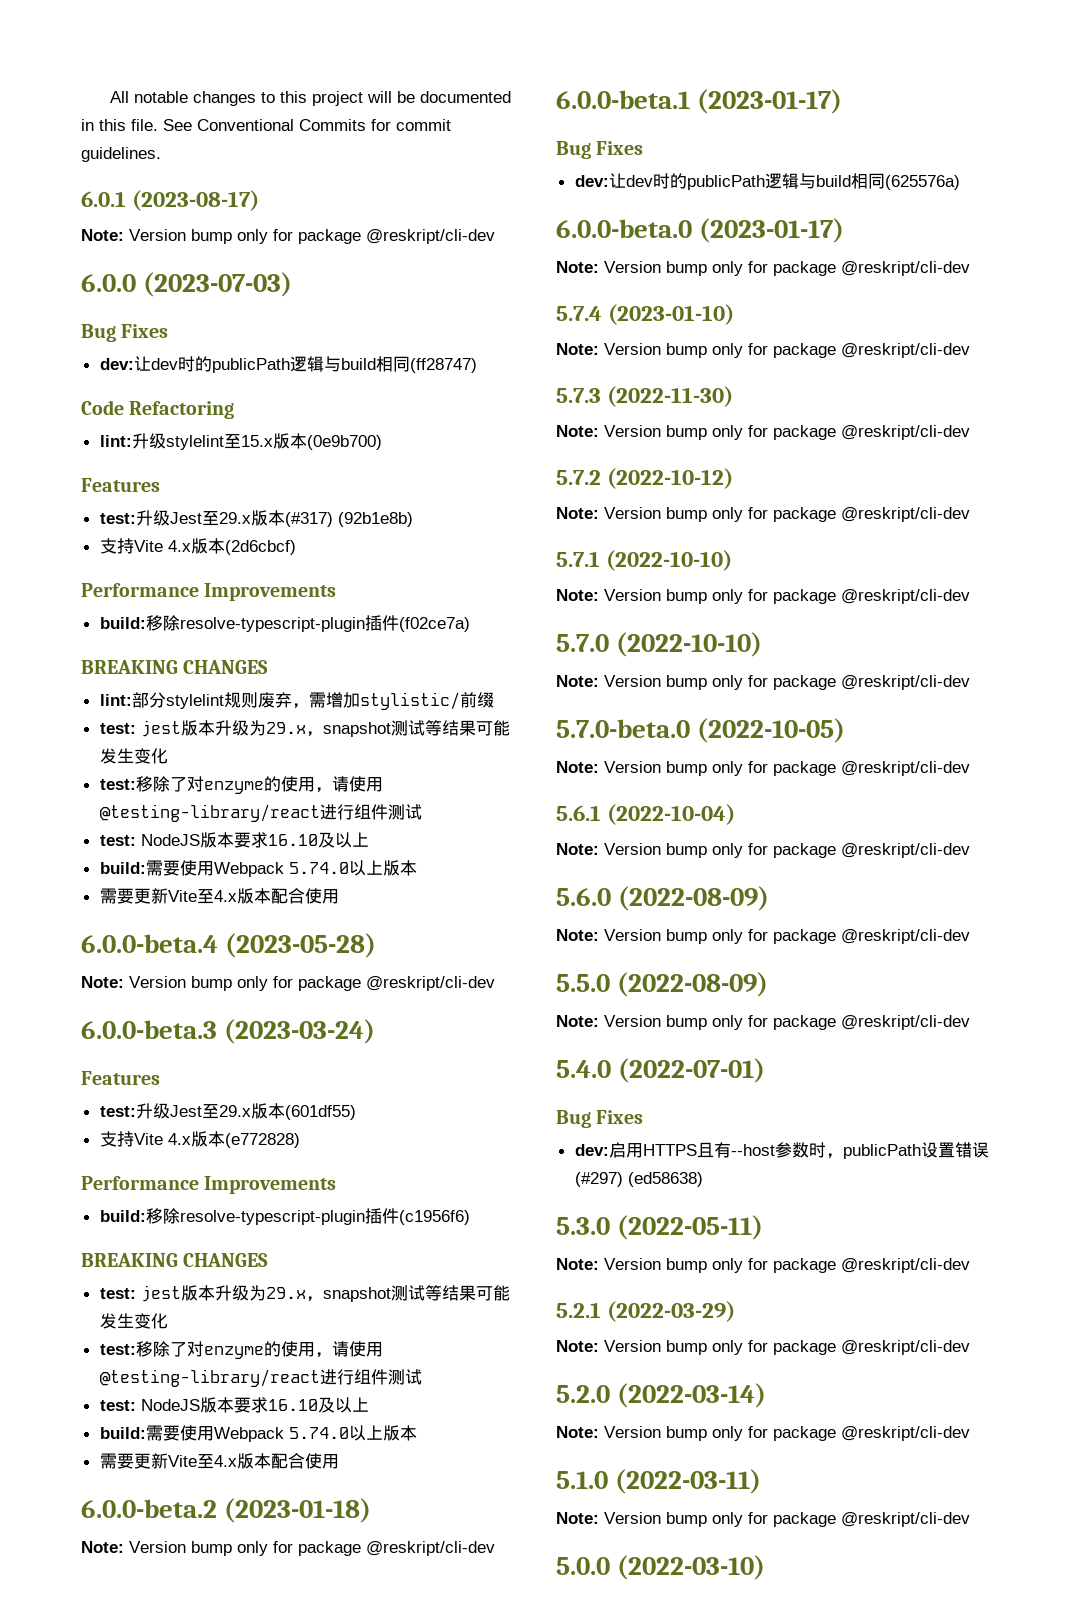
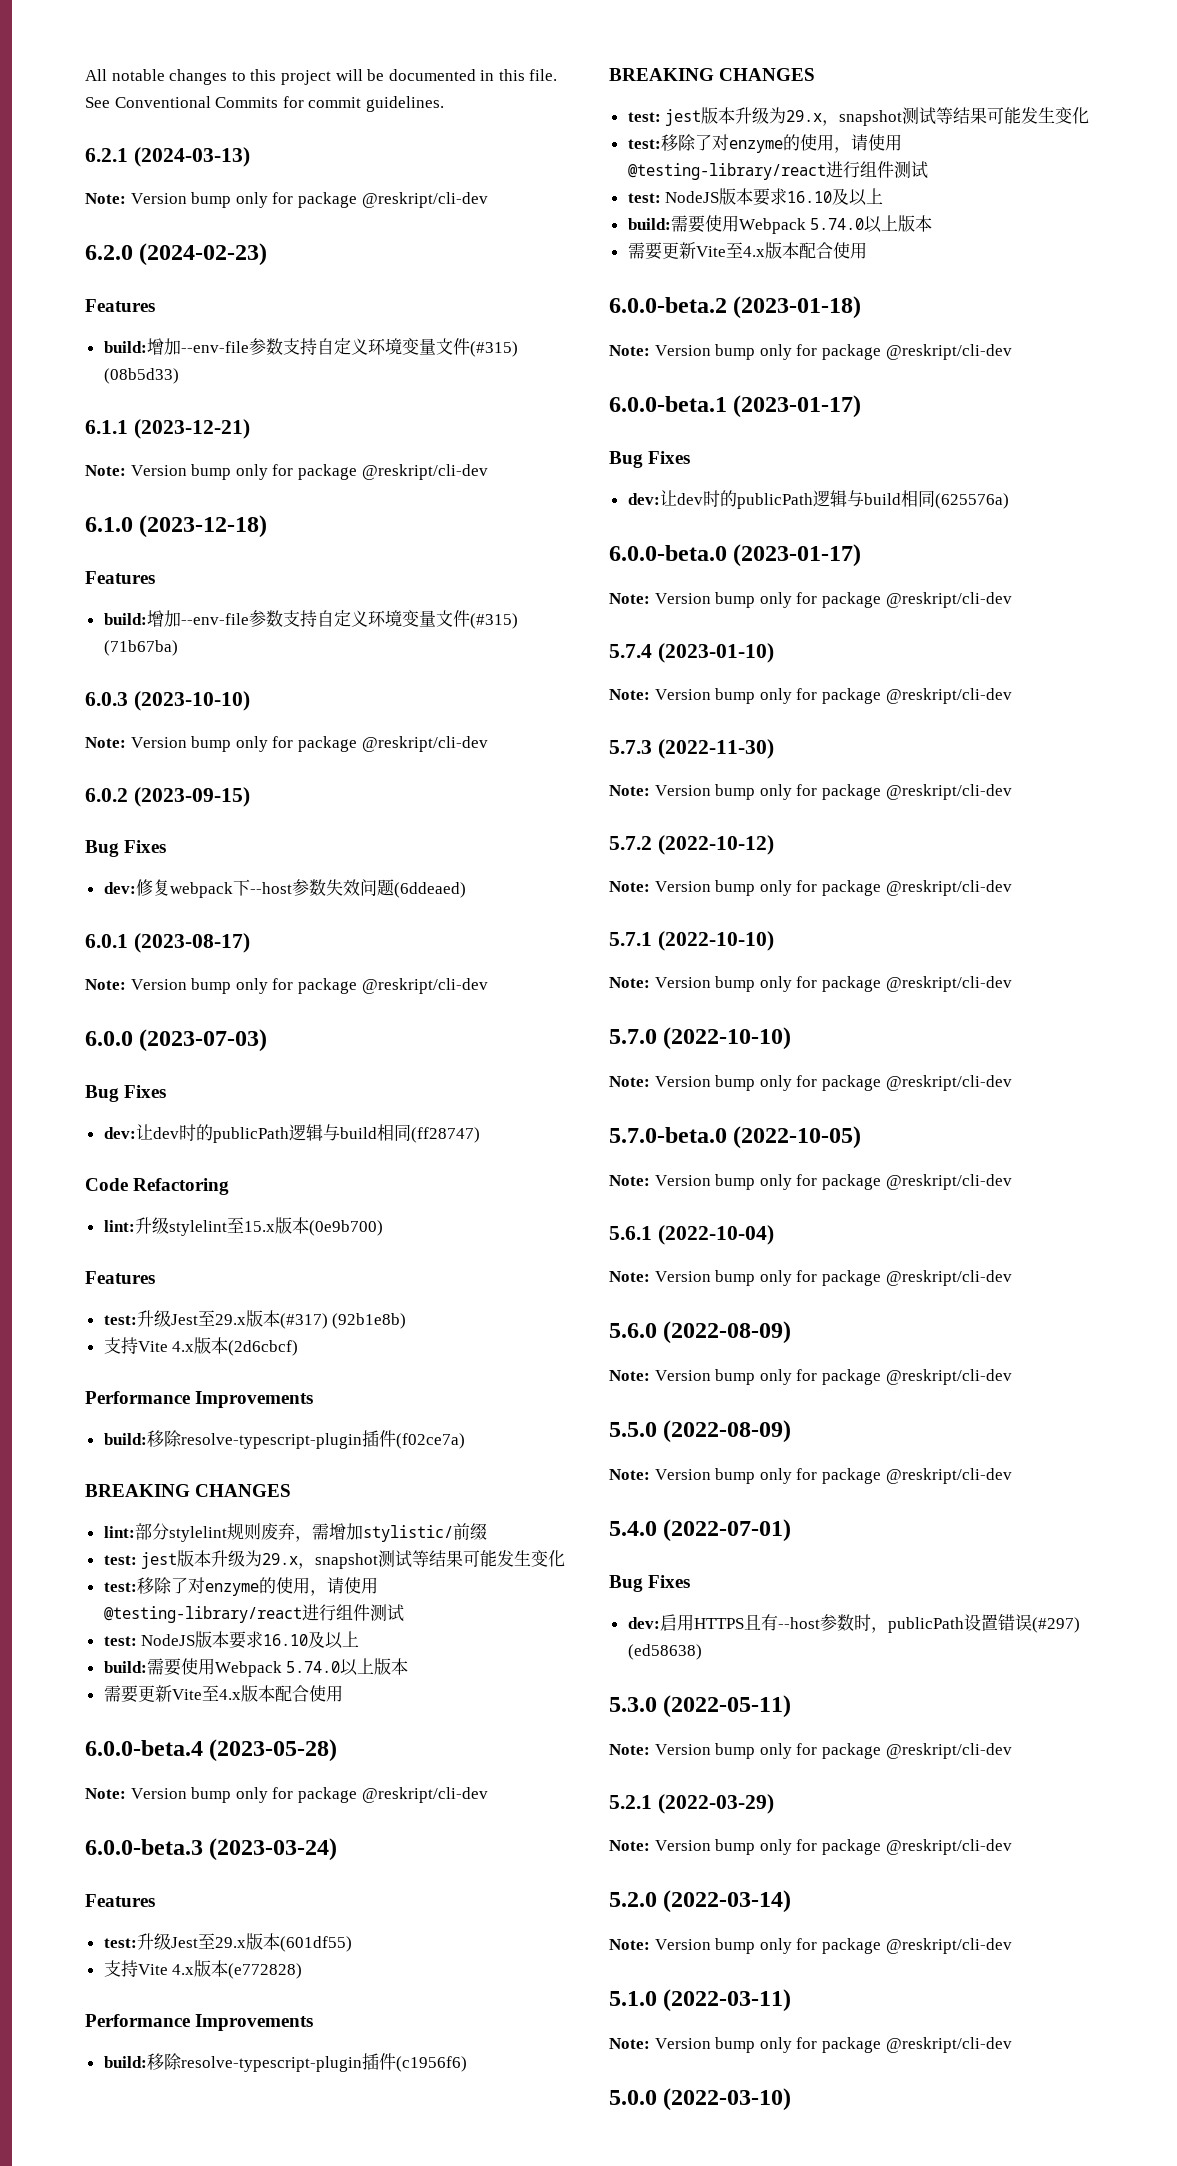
(161, 154) none -> [85,147,250,167] [85,192,488,208] [85,243,268,266] [85,299,155,312] [103,338,518,357] [103,368,179,384] [85,419,250,439] [85,464,488,480] [85,515,268,538] [85,571,155,584] [103,610,518,629] [103,640,178,656] [85,691,250,711] [85,736,488,752] [85,787,250,807] [85,840,167,857] [103,879,466,898] // 6.2.1 (2024-03-13) // Note: Version bump only for package @reskript/cli-dev // 6.2.0 (2024-02-23) // Features // build:增加--env-file参数支持自定义环境变量文件(#315) (08b5d33) // 6.1.1 (2023-12-21) // Note: Version bump only for package @reskript/cli-dev // 6.1.0 (2023-12-18) // Features // build:增加--env-file参数支持自定义环境变量文件(#315) (71b67ba) // 6.0.3 (2023-10-10) // Note: Version bump only for package @reskript/cli-dev // 6.0.2 (2023-09-15) // Bug Fixes // dev:修复webpack下--host参数失效问题(6ddeaed)

